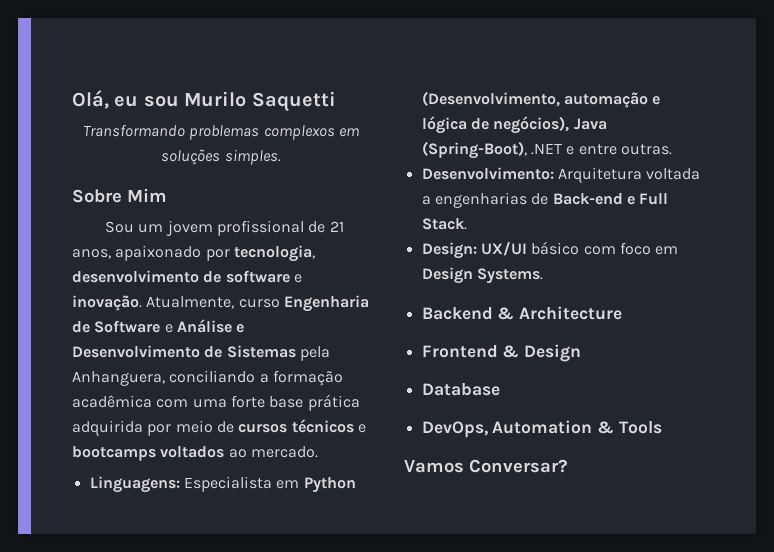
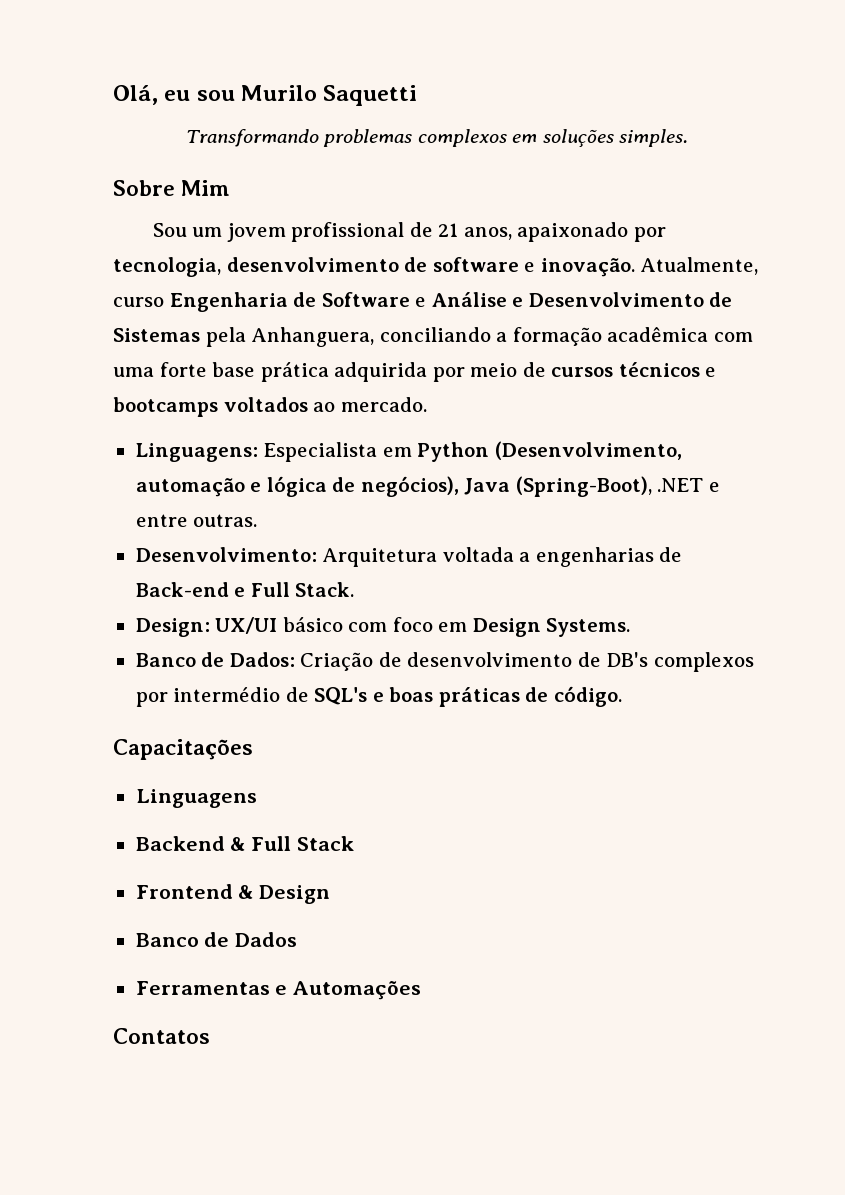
(543, 276) none -> [135,652,754,672] [135,686,622,707] [113,739,253,760] [135,789,257,808] // Banco de Dados: Criação de desenvolvimento de DB's complexos por intermédio de SQL's e boas práticas de código. // Capacitações // Linguagens
[519,306,623,320] Architecture -> [251,836,354,851] Full Stack
[421,383,500,396] [421,420,662,438] [404,459,568,473] Database // DevOps, Automation & Tools // Vamos Conversar? -> [135,932,298,947] [135,981,422,1000] [113,1028,210,1044] Banco de Dados // Ferramentas e Automações // Contatos

